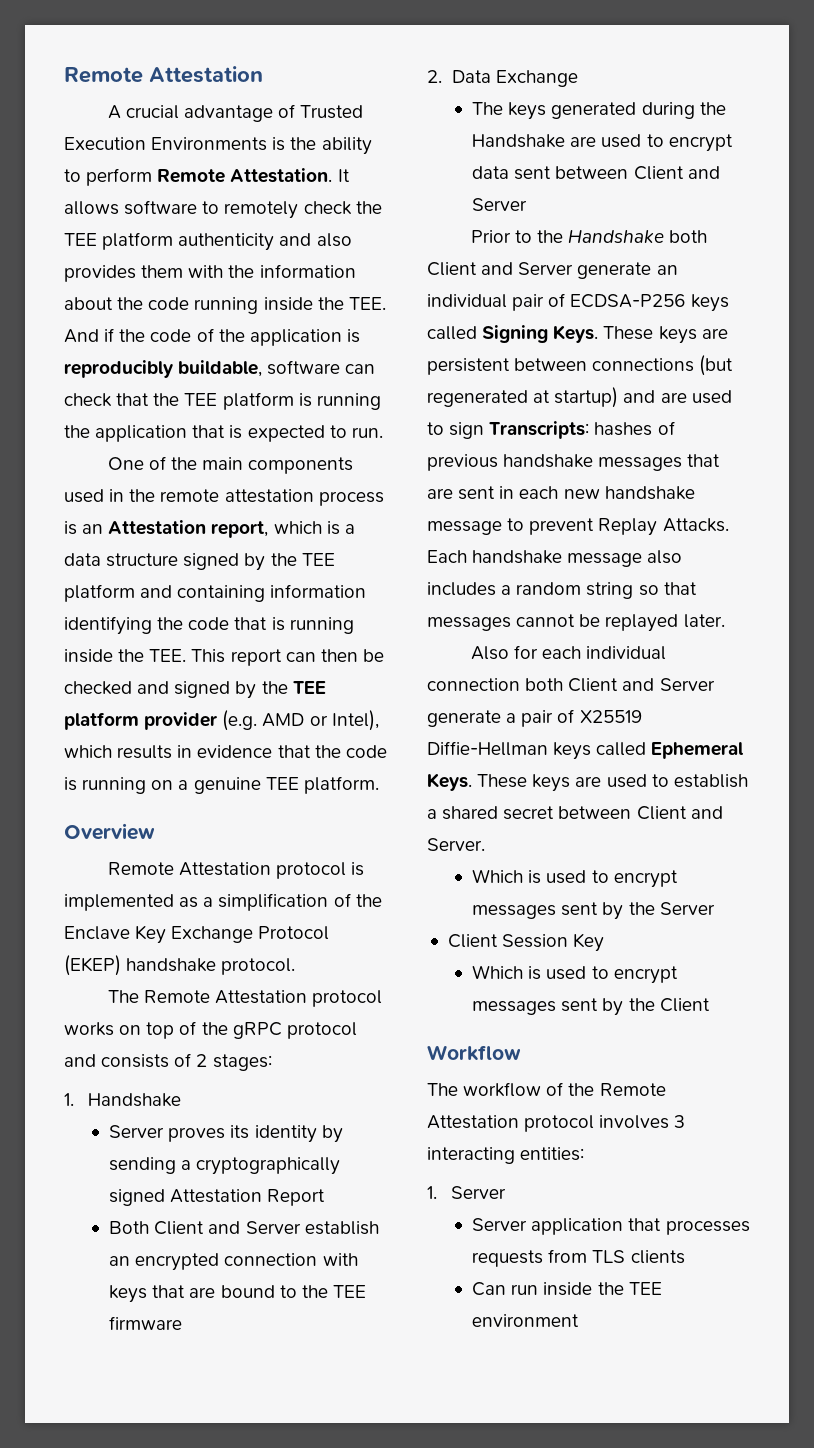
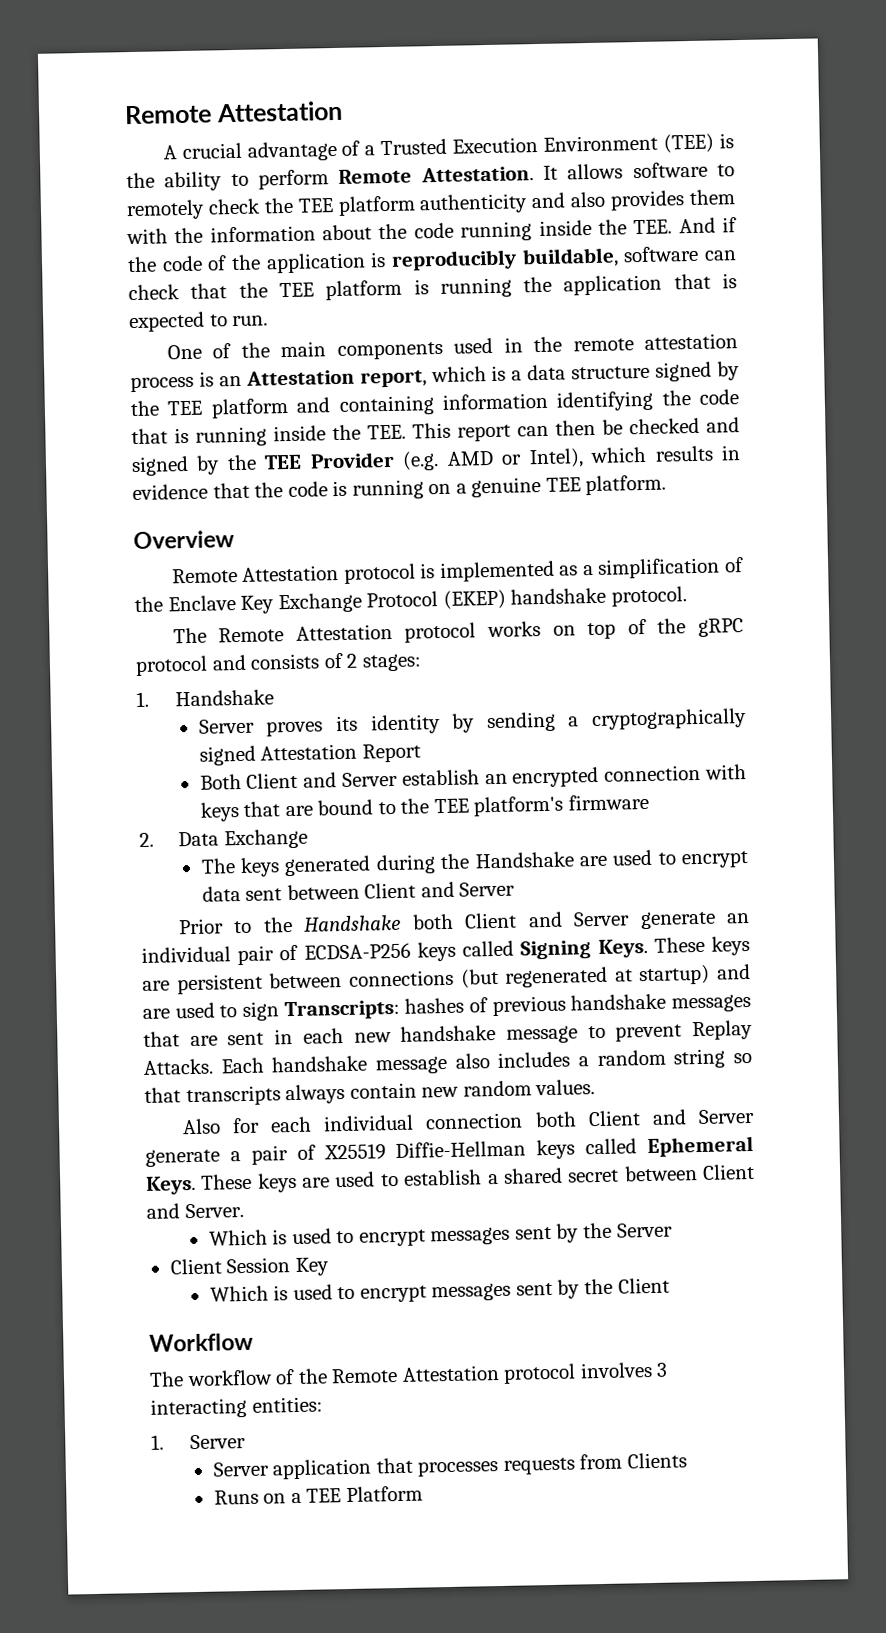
(296, 111) none -> [364,145,376,156] a
[151,137,268,151] Environments -> [543,133,715,154] Environment (TEE)
[64,712,218,730] platform provider -> [309,451,395,469] Provider
(366, 1291) none -> [473,795,564,817] platform's
[427,614,725,632] messages cannot be replayed later. -> [185,1079,596,1107] transcripts always contain new random values.
[592,1250,685,1264] [472,1282,662,1296] [472,1314,580,1327] TLS clients // Can run inside the TEE environment -> [626,1452,687,1469] [213,1485,423,1505] Clients // Runs on a TEE Platform

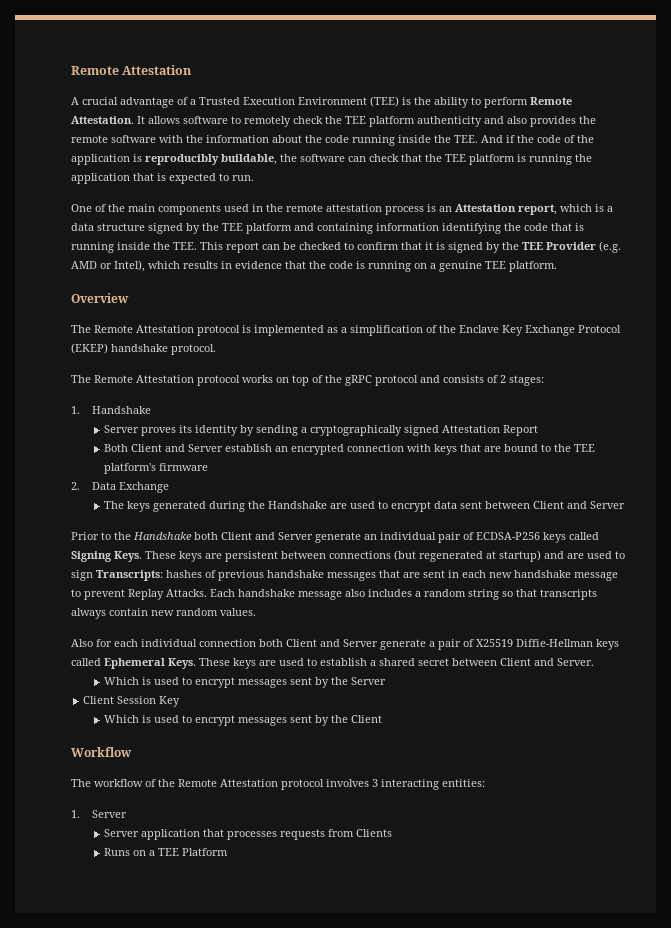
[689,189,736,206] them -> [579,116,596,124] [71,135,156,143] the remote software
(619, 258) none -> [280,154,297,162] the
[555,419,596,436] then -> (280, 247) none
[706,417,740,433] and -> [344,242,445,250] to confirm that it is
(235, 540) none -> [71,325,91,333] The

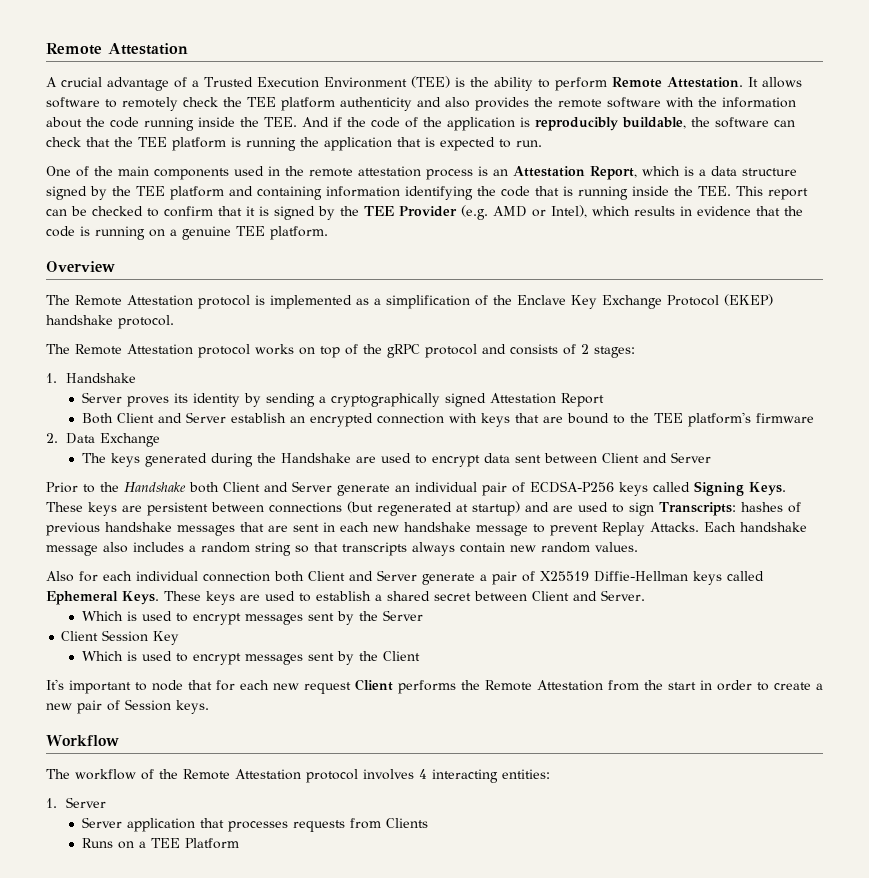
[518,204,557,215] report, -> [590,166,637,180] Report,
(383, 719) none -> [46,679,823,694] [46,699,209,714] // It's important to node that for each new request Client performs the Remote Attestation from the start in order to create a new pair of Session keys.
[372,779,378,787] 3 -> [419,769,427,779] 4

